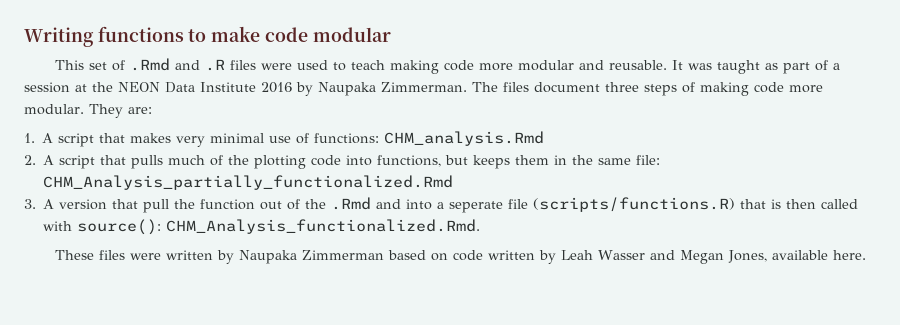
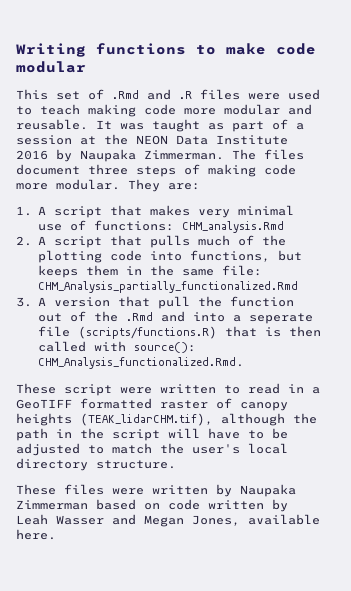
(481, 226) none -> [16,383,320,396] [16,398,288,411] [16,413,317,426] [16,428,288,441] [16,443,288,456] [16,458,176,471] // These script were written to read in a GeoTIFF formatted raster of canopy heights (TEAK_lidarCHM.tif), although the path in the script will have to be adjusted to match the user's local directory structure.

